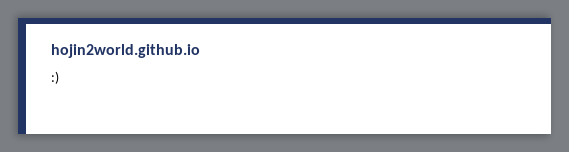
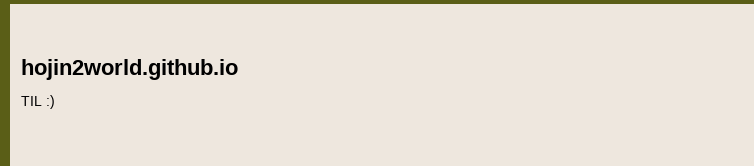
(200, 51) none -> [21,96,42,106] TIL

